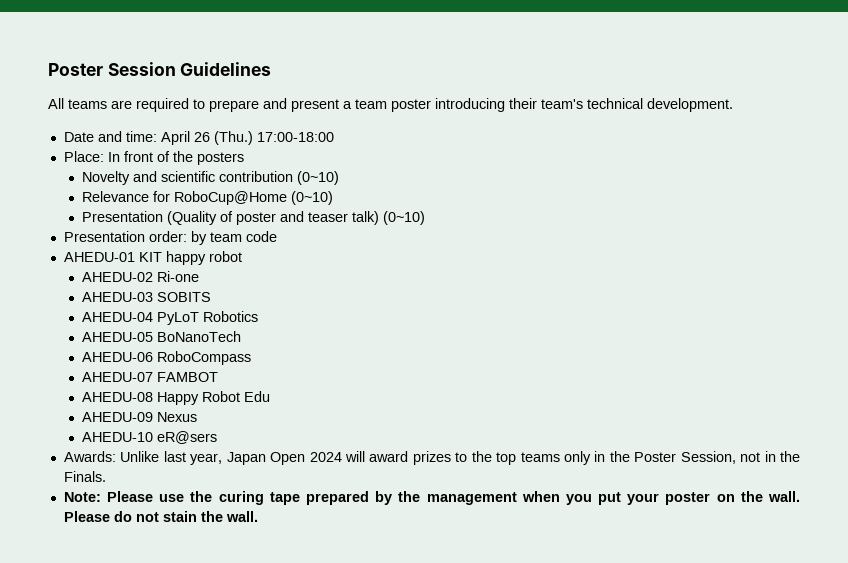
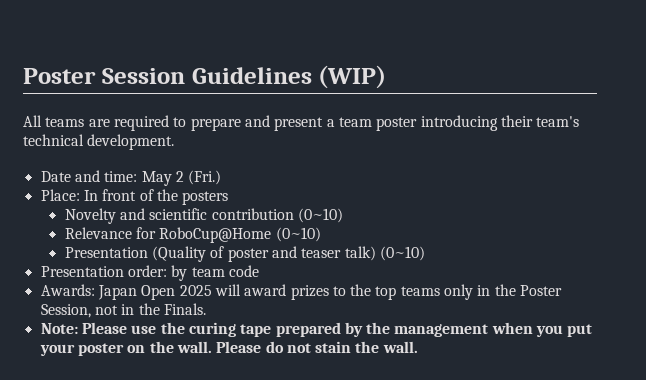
(272, 69) none -> [318,65,387,89] (WIP)
[160,131,334,145] April 26 (Thu.) 17:00-18:00 -> [141,170,222,186] May 2 (Fri.)
[63,251,242,265] [82,271,200,282] [82,292,212,302] [82,311,259,325] [82,331,242,342] [82,351,252,365] [82,372,219,382] [82,391,271,405] [82,412,198,422] [82,431,218,444] [63,451,223,465] AHEDU-01 KIT happy robot // AHEDU-02 Ri-one // AHEDU-03 SOBITS // AHEDU-04 PyLoT Robotics // AHEDU-05 BoNanoTech // AHEDU-06 RoboCompass // AHEDU-07 FAMBOT // AHEDU-08 Happy Robot Edu // AHEDU-09 Nexus // AHEDU-10 eR@sers // Awards: Unlike last year, -> [40,284,95,296] Awards:
[309,452,342,462] 2024 -> [179,285,212,296] 2025

